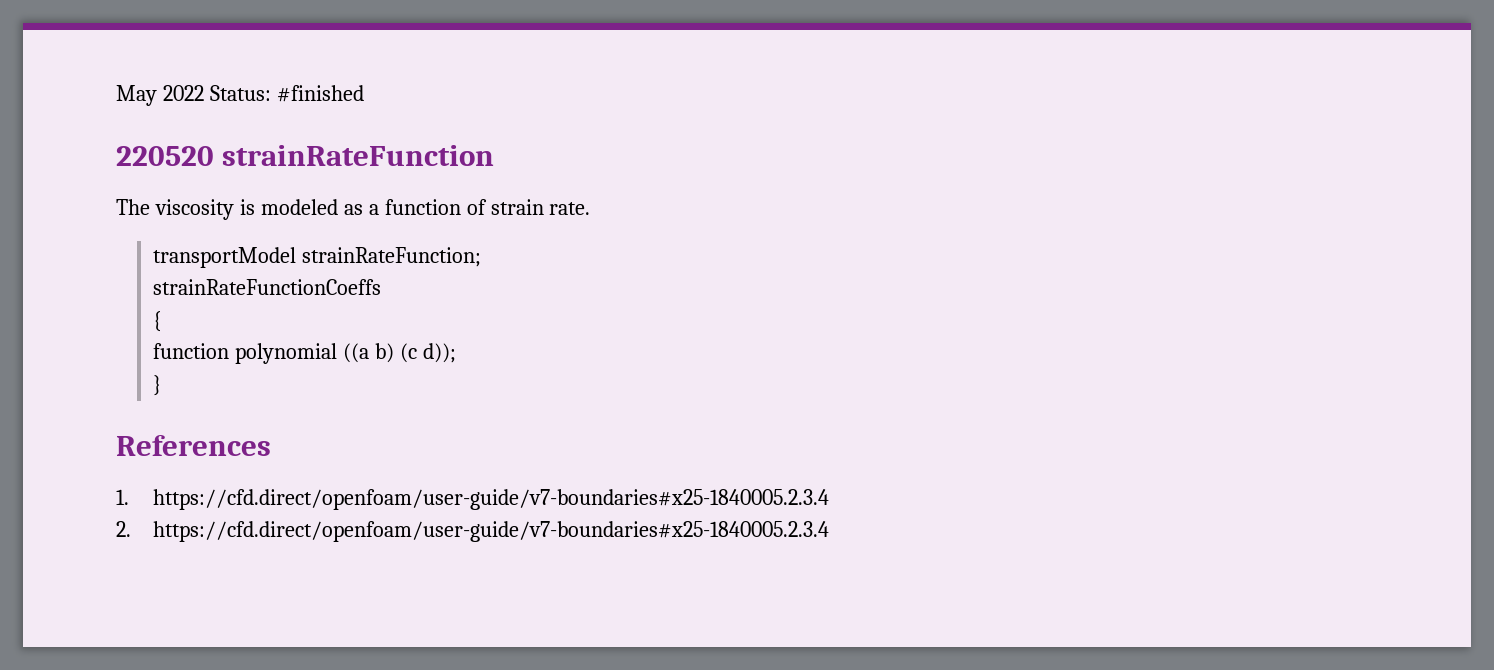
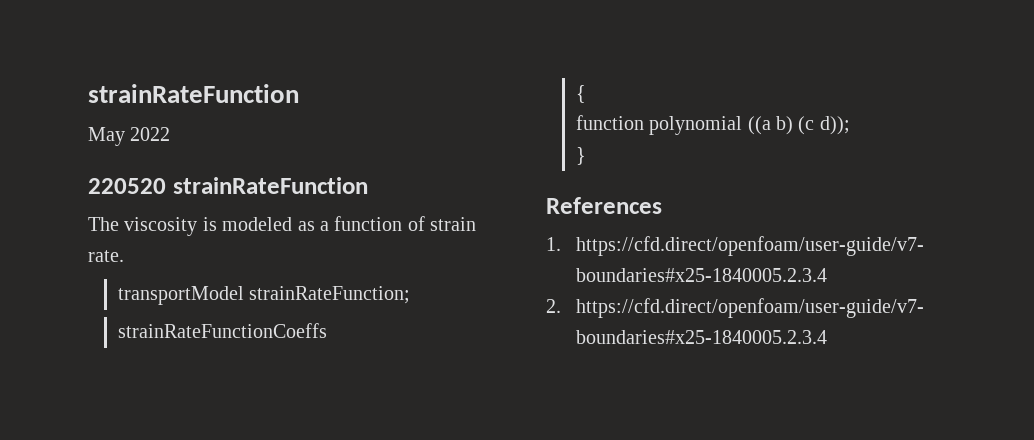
(116, 95) none -> [88,84,299,103] strainRateFunction //
[209,85,364,102] Status: #finished -> (171, 134) none

